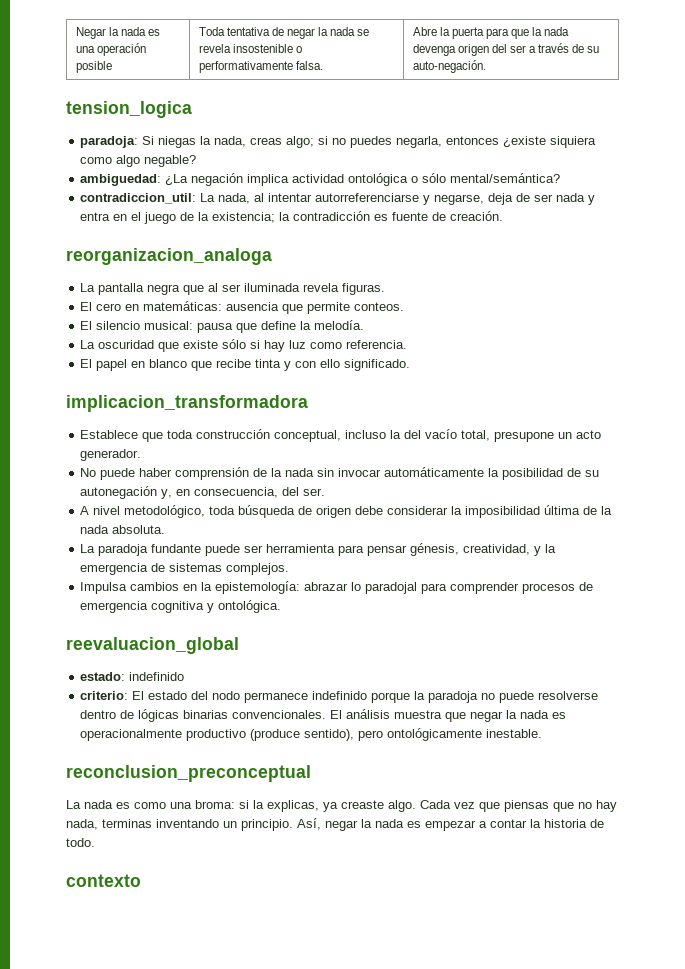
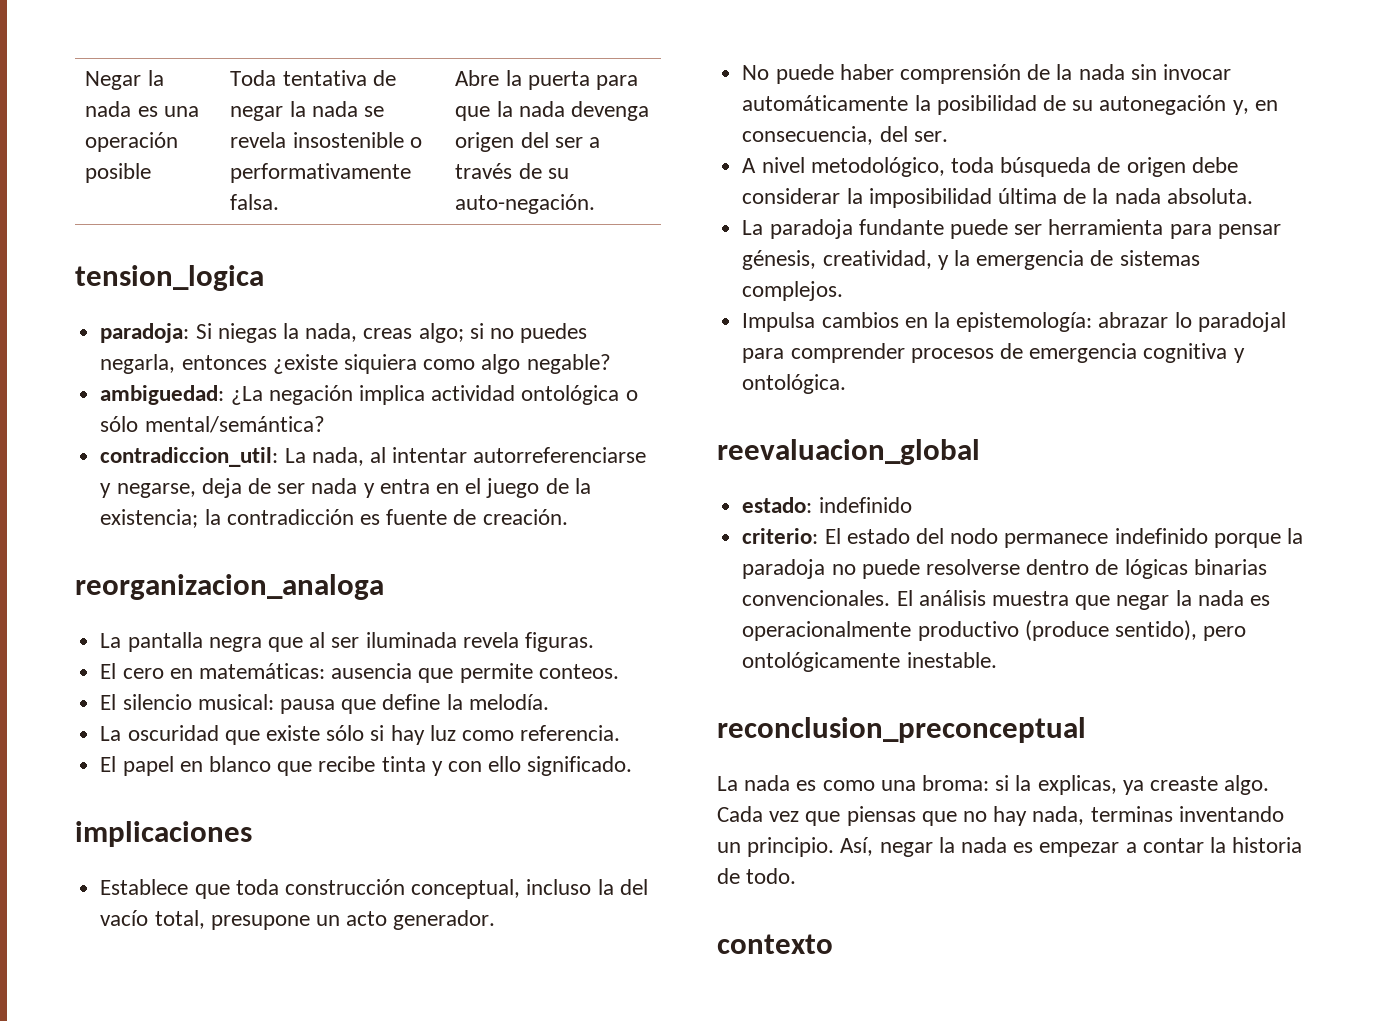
[66,395,308,412] implicacion_transformadora -> [75,821,252,847] implicaciones

